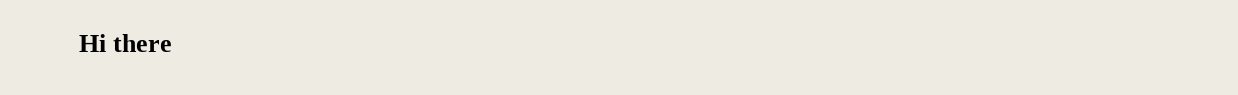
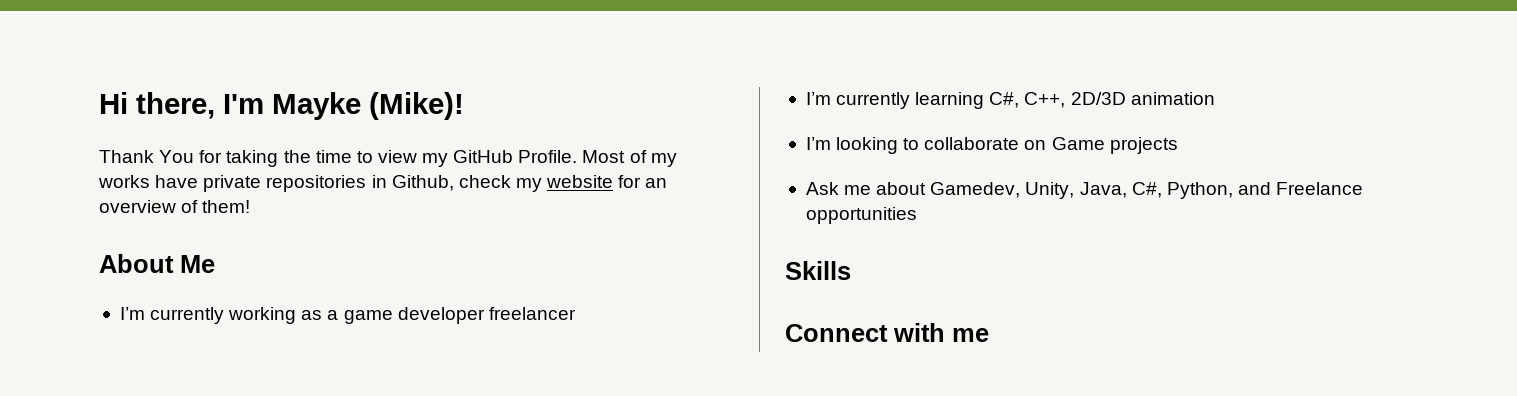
[113,34,173,52] there -> [136,92,464,120] [99,150,677,167] [98,175,668,192] [99,200,251,213] [99,254,215,273] [119,307,576,324] [805,92,1215,109] [805,137,1178,154] [805,182,1364,199] [805,207,917,224] [785,261,851,280] [785,323,989,342] there, I'm Mayke (Mike)! // Thank You for taking the time to view my GitHub Profile. Most of my works have private repositories in Github, check my website for an overview of them! // About Me // I’m currently working as a game developer freelancer // I’m currently learning C#, C++, 2D/3D animation // I’m looking to collaborate on Game projects // Ask me about Gamedev, Unity, Java, C#, Python, and Freelance opportunities // Skills // Connect with me

